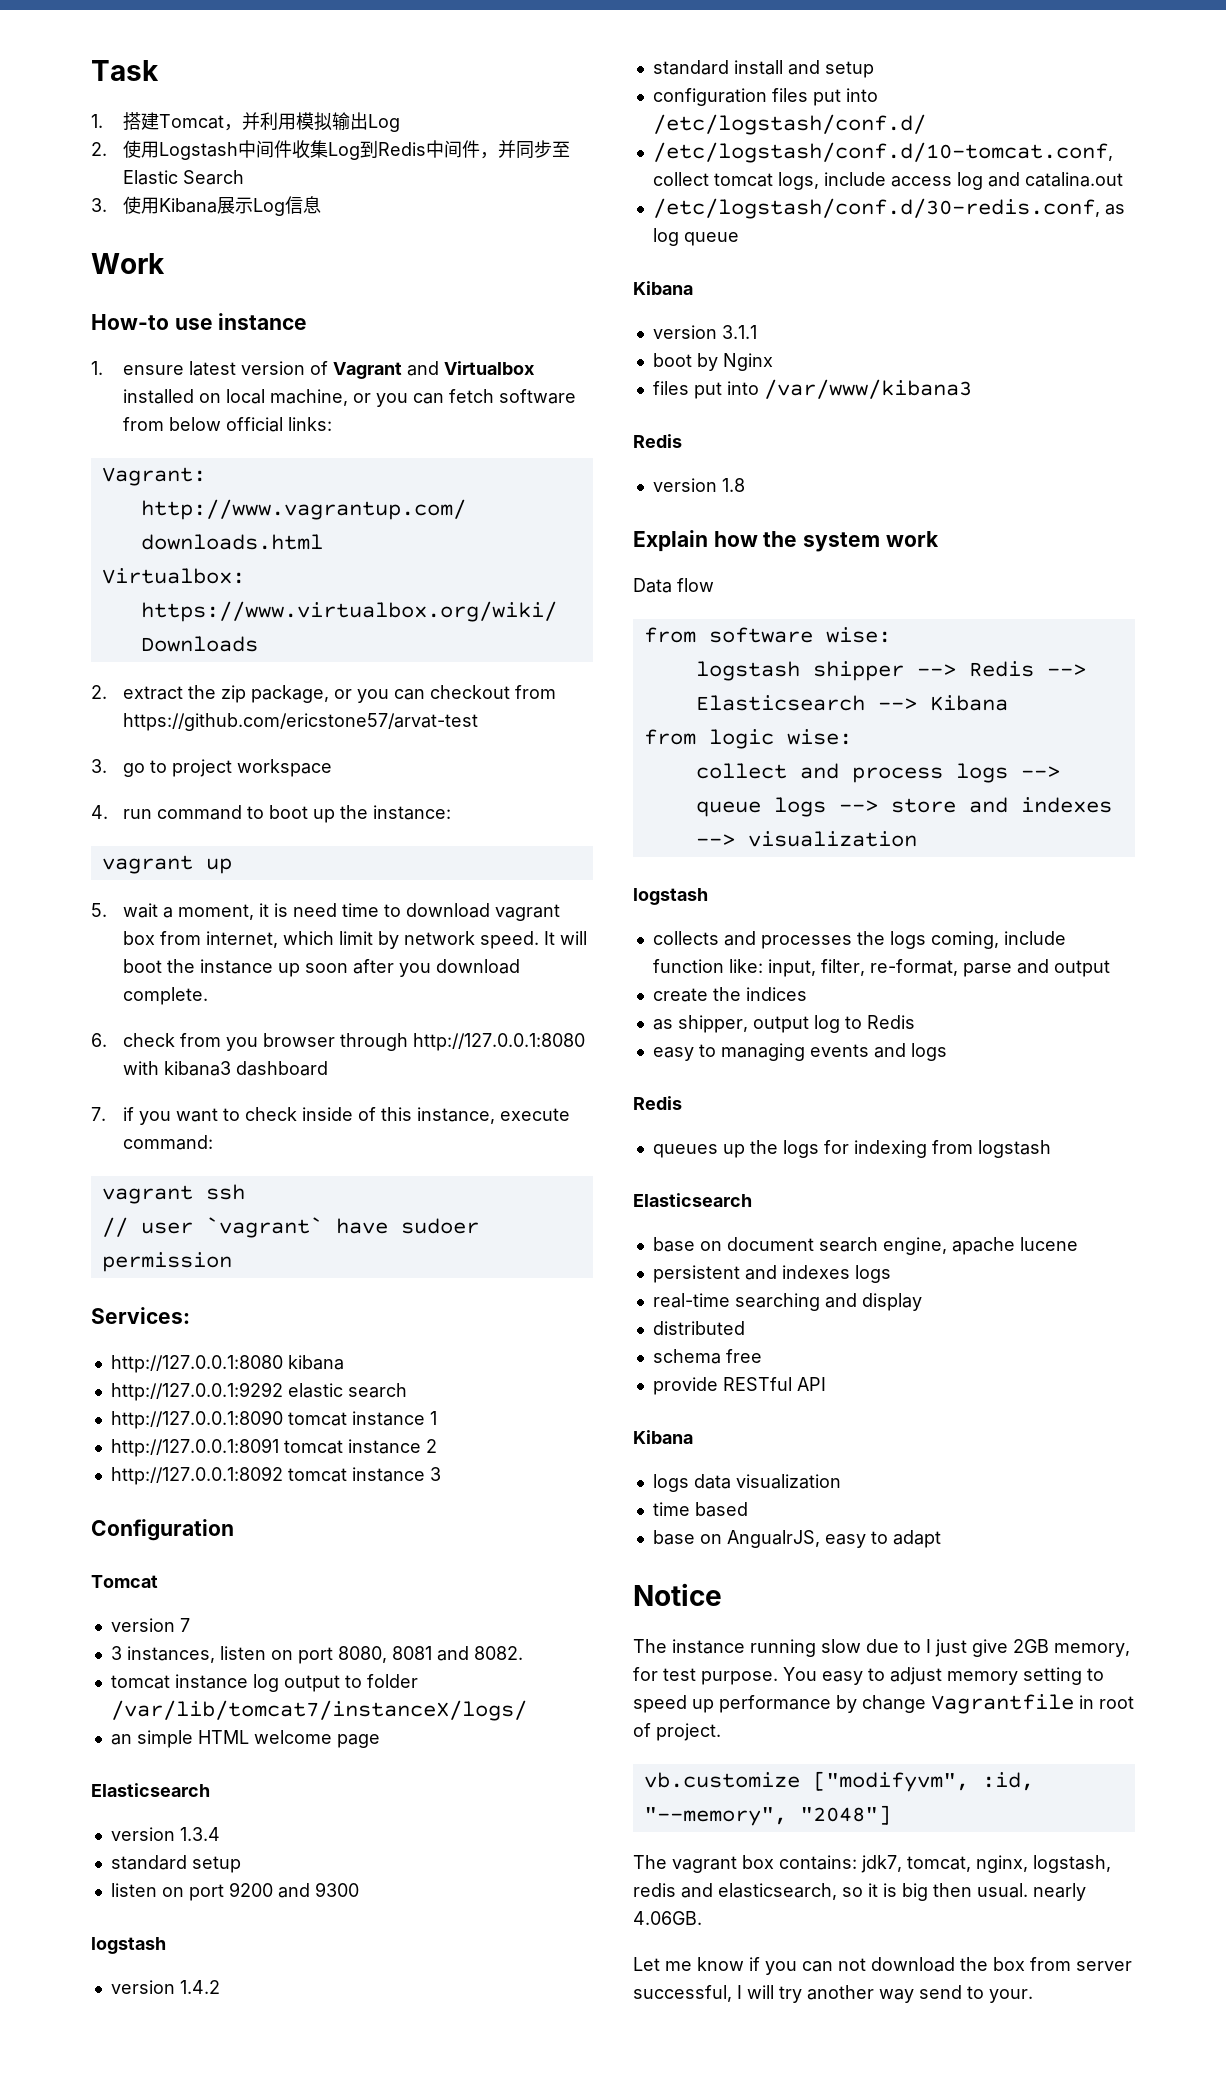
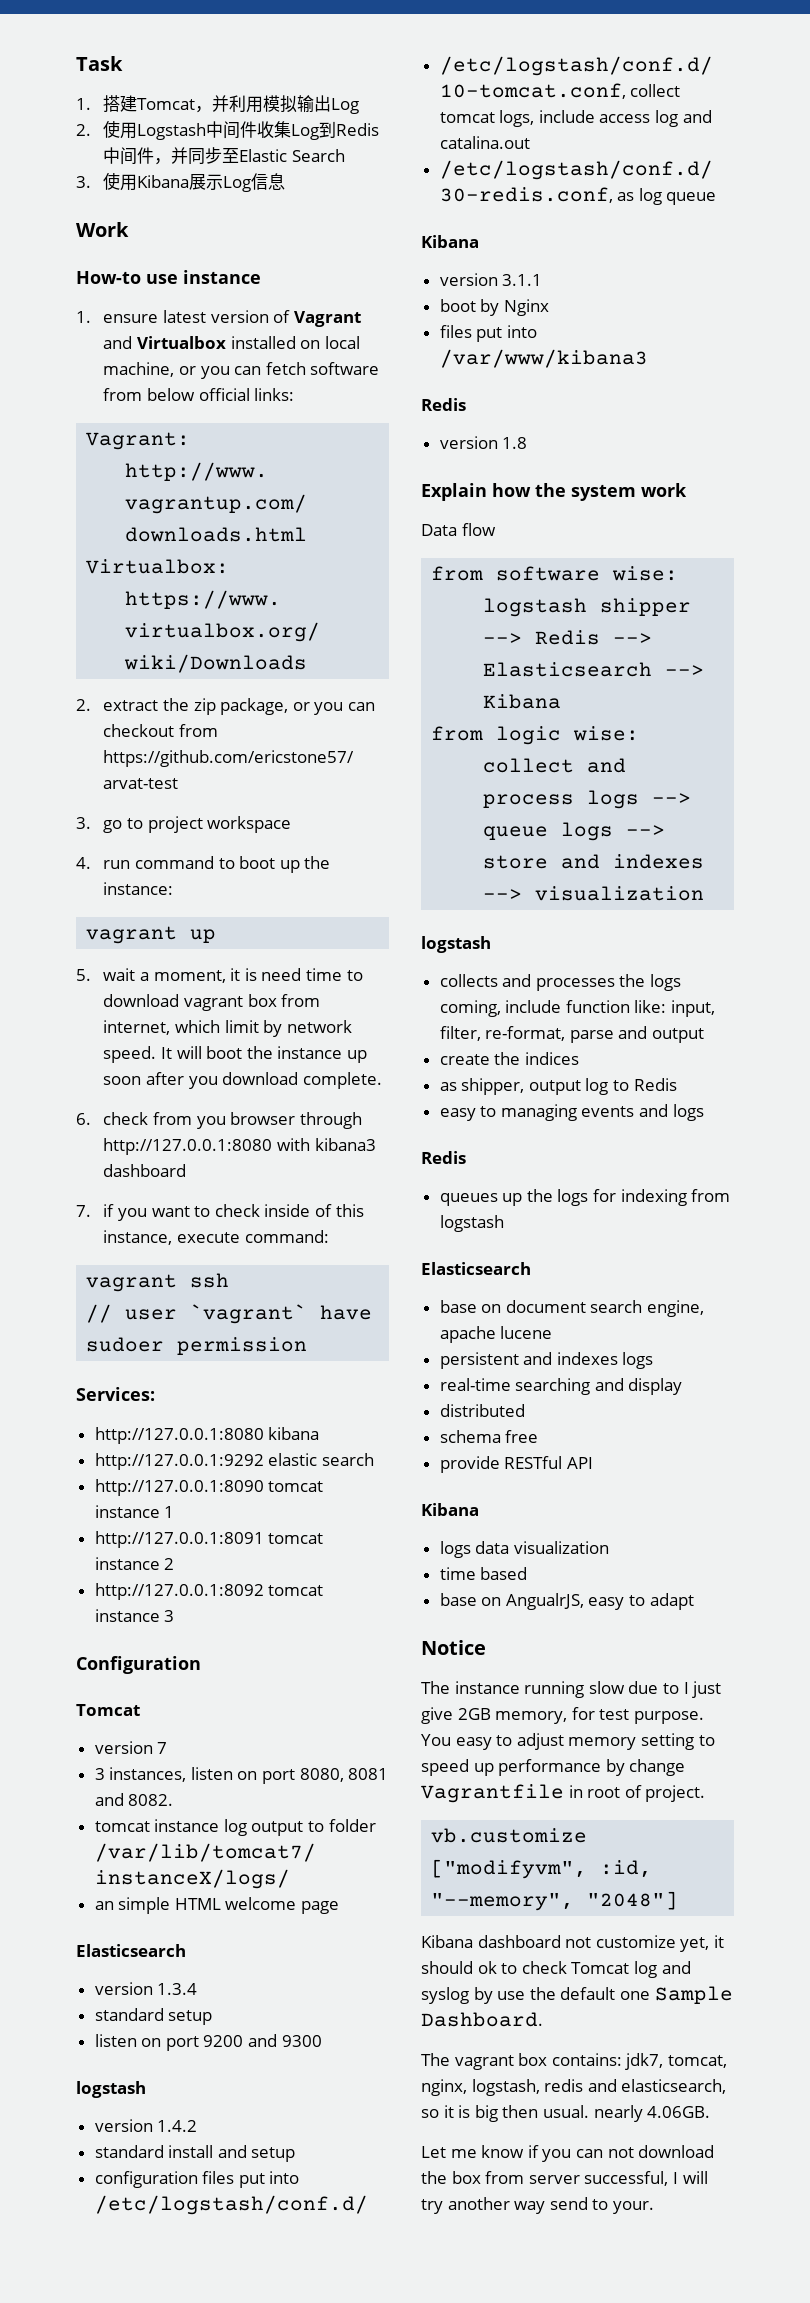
(891, 1815) none -> [421,1935,724,1952] [421,1961,691,1978] [421,1986,733,2004] [421,2012,543,2027] // Kibana dashboard not customize yet, it should ok to check Tomcat log and syslog by use the default one Sample Dashboard.

